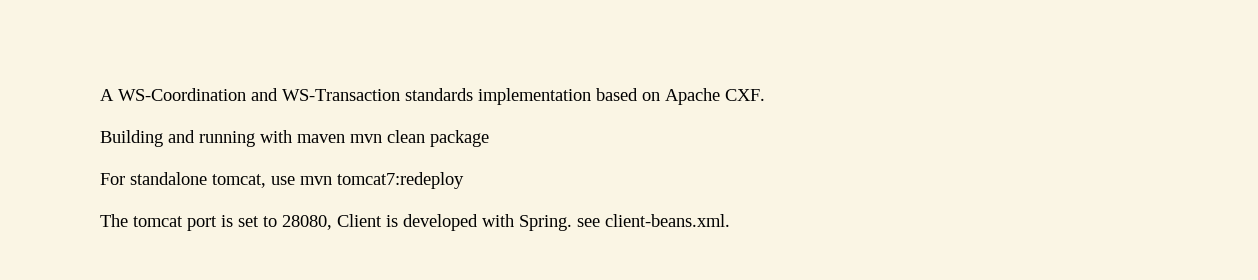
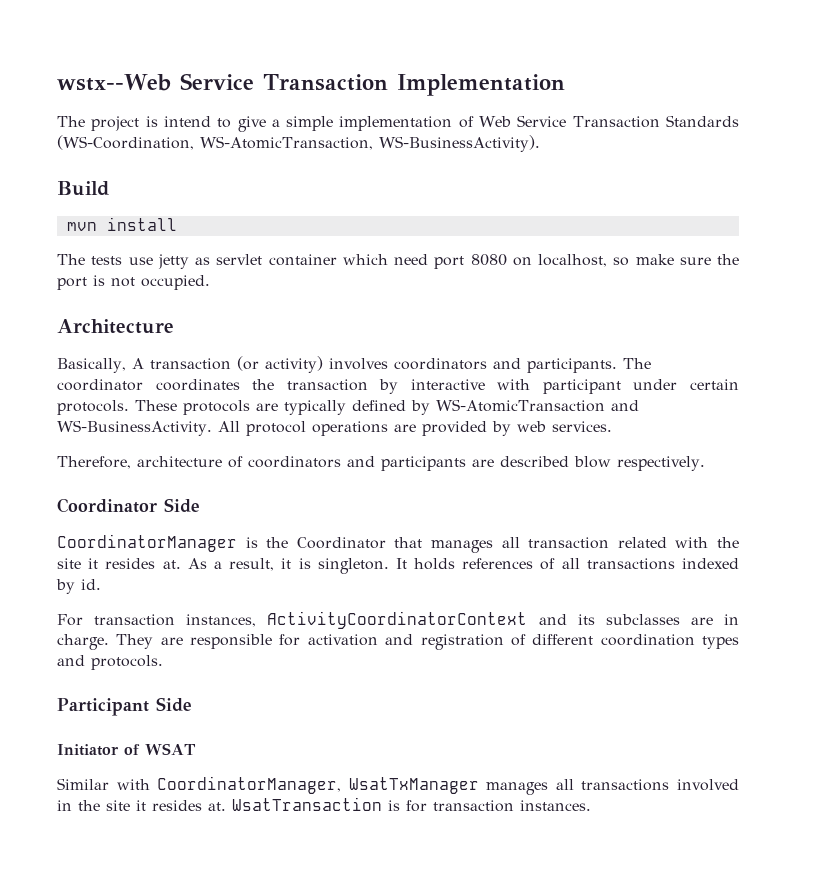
[100,88,765,105] [100,130,489,147] [100,172,464,189] [100,214,730,231] A WS-Coordination and WS-Transaction standards implementation based on Apache CXF. // Building and running with maven mvn clean package // For standalone tomcat, use mvn tomcat7:redeploy // The tomcat port is set to 28080, Client is developed with Spring. see client-beans.xml. -> [57,73,565,96] [57,115,739,132] [57,135,540,152] [57,181,109,196] [66,217,177,231] [57,254,739,269] [57,275,210,290] [57,319,174,334] [57,356,651,373] [57,379,739,394] [57,399,639,415] [57,420,612,436] [57,456,705,471] [57,498,200,513] [57,534,740,553] [57,558,739,574] [56,579,101,594] [57,611,739,629] [57,634,740,650] [57,655,163,670] [57,697,192,716] [57,743,196,756] [57,776,739,795] [57,797,591,812] wstx--Web Service Transaction Implementation // The project is intend to give a simple implementation of Web Service Transaction Standards (WS-Coordination, WS-AtomicTransaction, WS-BusinessActivity). // Build // mvn install // The tests use jetty as servlet container which need port 8080 on localhost, so make sure the port is not occupied. // Architecture // Basically, A transaction (or activity) involves coordinators and participants. The coordinator coordinates the transaction by interactive with participant under certain protocols. These protocols are typically defined by WS-AtomicTransaction and WS-BusinessActivity. All protocol operations are provided by web services. // Therefore, architecture of coordinators and participants are described blow respectively. // Coordinator Side // CoordinatorManager is the Coordinator that manages all transaction related with the site it resides at. As a result, it is singleton. It holds references of all transactions indexed by id. // For transaction instances, ActivityCoordinatorContext and its subclasses are in charge. They are responsible for activation and registration of different coordination types and protocols. // Participant Side // Initiator of WSAT // Similar with CoordinatorManager, WsatTxManager manages all transactions involved in the site it resides at. WsatTransaction is for transaction instances.

